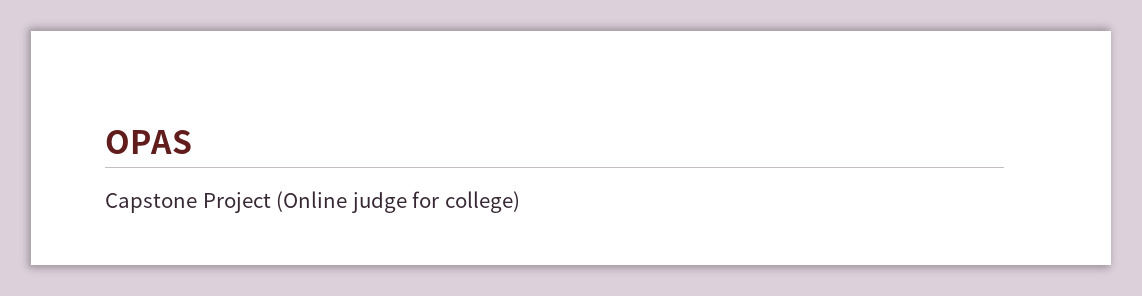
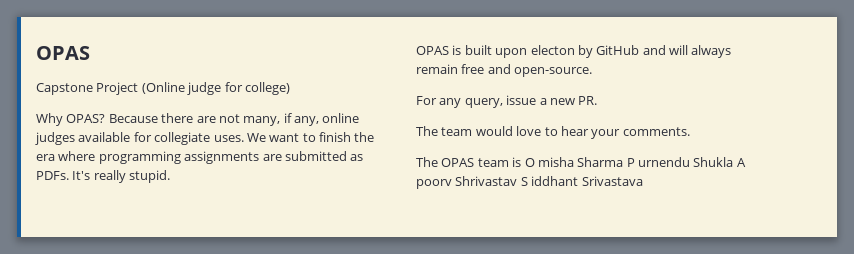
(520, 202) none -> [36,113,360,126] [35,132,375,145] [36,151,364,164] [36,170,171,183] [416,45,732,58] [416,64,593,77] [416,95,598,108] [416,126,690,139] [416,157,746,167] [416,176,643,189] // Why OPAS? Because there are not many, if any, online judges available for collegiate uses. We want to finish the era where programming assignments are submitted as PDFs. It's really stupid. // OPAS is built upon electon by GitHub and will always remain free and open-source. // For any query, issue a new PR. // The team would love to hear your comments. // The OPAS team is O misha Sharma P urnendu Shukla A poorv Shrivastav S iddhant Srivastava

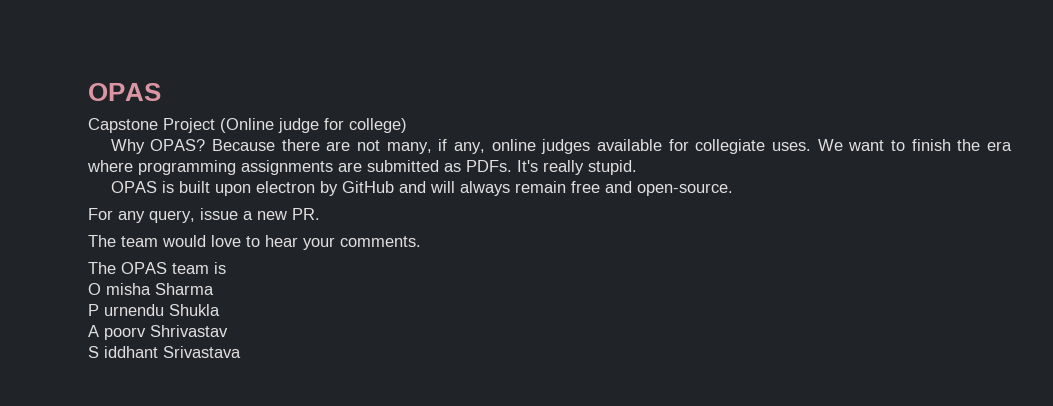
[530,45,575,55] electon -> [255,181,315,193] electron
(522, 162) none -> (226, 268) //
(624, 162) none -> (214, 289) //
(734, 162) none -> (220, 310) //
(518, 181) none -> (228, 331) //

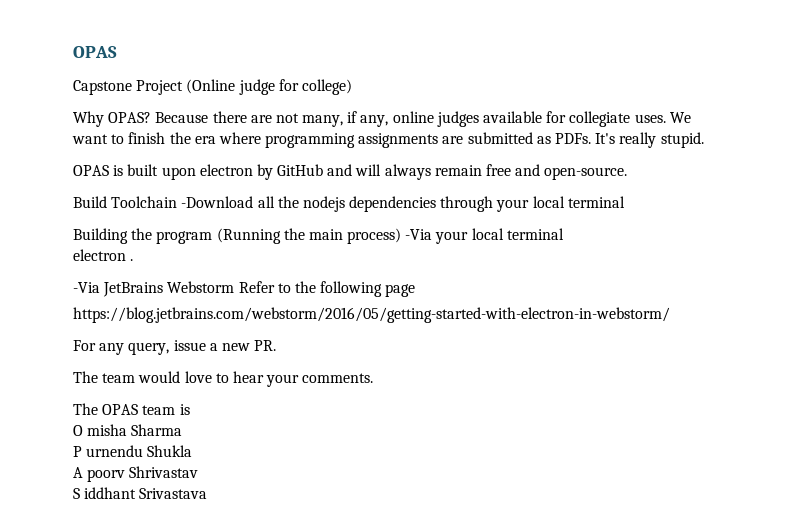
(733, 189) none -> [73,196,625,212] [73,228,564,244] [73,249,134,261] [73,281,416,297] [73,307,670,323] // Build Toolchain -Download all the nodejs dependencies through your local terminal // Building the program (Running the main process) -Via your local terminal // electron . // -Via JetBrains Webstorm Refer to the following page // https://blog.jetbrains.com/webstorm/2016/05/getting-started-with-electron-in-webstorm/

